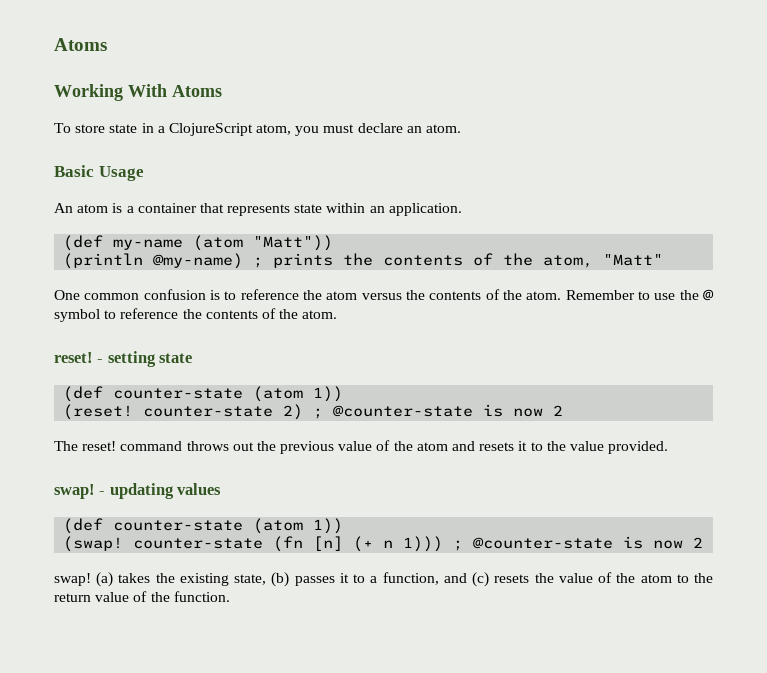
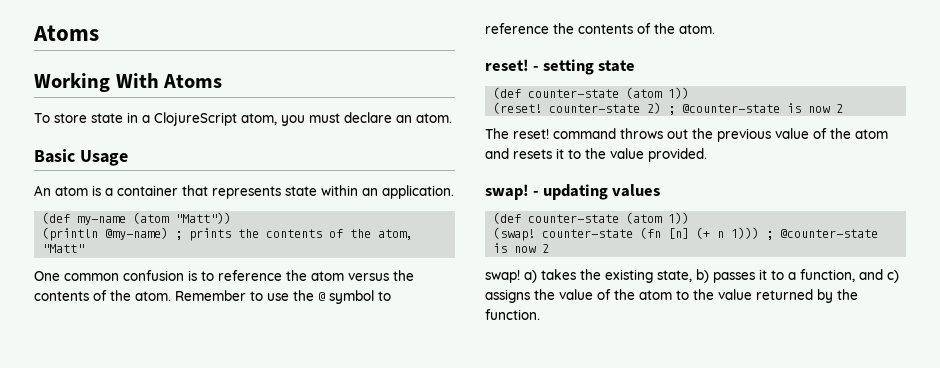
[96,572,114,587] (a) -> [524,270,537,283] a)
[271,572,290,587] (b) -> [696,269,709,283] b)
[472,572,530,587] (c) resets -> [887,270,899,283] [485,289,530,303] c) assigns
[54,591,148,602] return value of -> [718,289,833,303] value returned by

